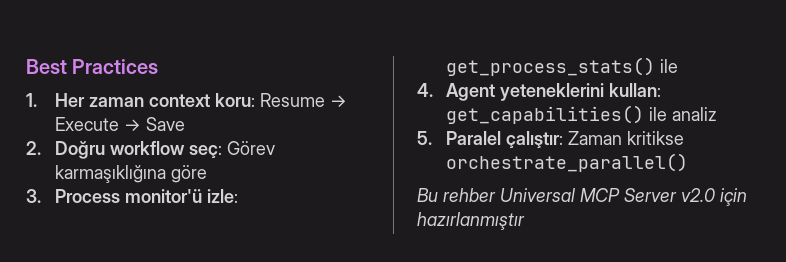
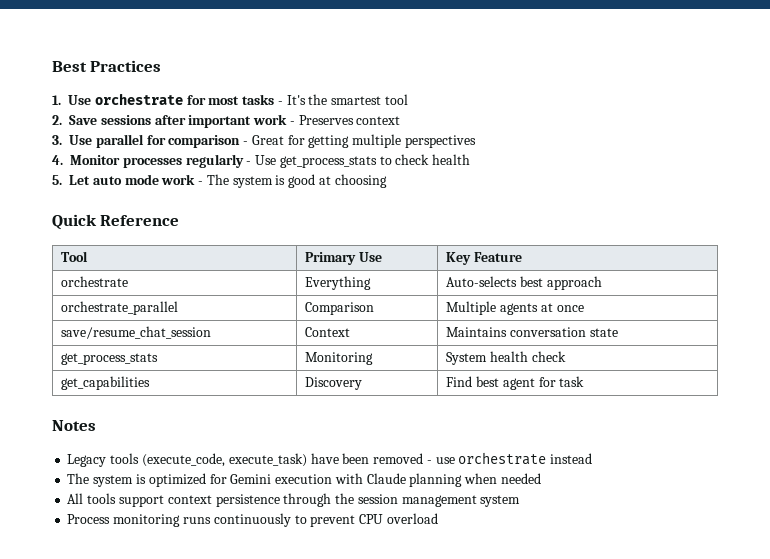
[54,93,347,107] [54,117,185,131] [26,141,275,159] [54,165,207,183] [26,189,238,203] [445,57,678,76] [417,83,661,101] [445,105,717,124] [417,131,684,149] [445,153,688,172] [417,188,747,206] [417,212,525,230] Her zaman context koru: Resume → Execute → Save // 2. Doğru workflow seç: Görev karmaşıklığına göre // 3. Process monitor'ü izle: get_process_stats() ile // 4. Agent yeteneklerini kullan: get_capabilities() ile analiz // 5. Paralel çalıştır: Zaman kritikse orchestrate_parallel() // Bu rehber Universal MCP Server v2.0 için hazırlanmıştır -> [68,93,409,105] [52,114,401,128] [52,134,477,148] [52,154,471,168] [52,174,387,188] [52,214,180,230] [61,251,89,262] [305,252,383,265] [446,252,523,265] [61,276,129,287] [305,276,372,290] [446,276,602,290] [61,301,179,315] [305,302,375,315] [446,301,584,315] [61,326,212,339] [305,327,351,337] [446,327,618,337] [61,353,159,365] [305,352,374,365] [446,351,566,365] [61,376,151,390] [305,377,363,390] [446,376,585,390] [52,420,96,431] [67,452,593,467] [67,473,541,487] [67,493,521,507] [67,513,438,527] Use orchestrate for most tasks - It's the smartest tool // 2. Save sessions after important work - Preserves context // 3. Use parallel for comparison - Great for getting multiple perspectives // 4. Monitor processes regularly - Use get_process_stats to check health // 5. Let auto mode work - The system is good at choosing // Quick Reference // Tool | Primary Use | Key Feature // orchestrate | Everything | Auto-selects best approach // orchestrate_parallel | Comparison | Multiple agents at once // save/resume_chat_session | Context | Maintains conversation state // get_process_stats | Monitoring | System health check // get_capabilities | Discovery | Find best agent for task // Notes // Legacy tools (execute_code, execute_task) have been removed - use orchestrate instead // The system is optimized for Gemini execution with Claude planning when needed // All tools support context persistence through the session management system // Process monitoring runs continuously to prevent CPU overload

